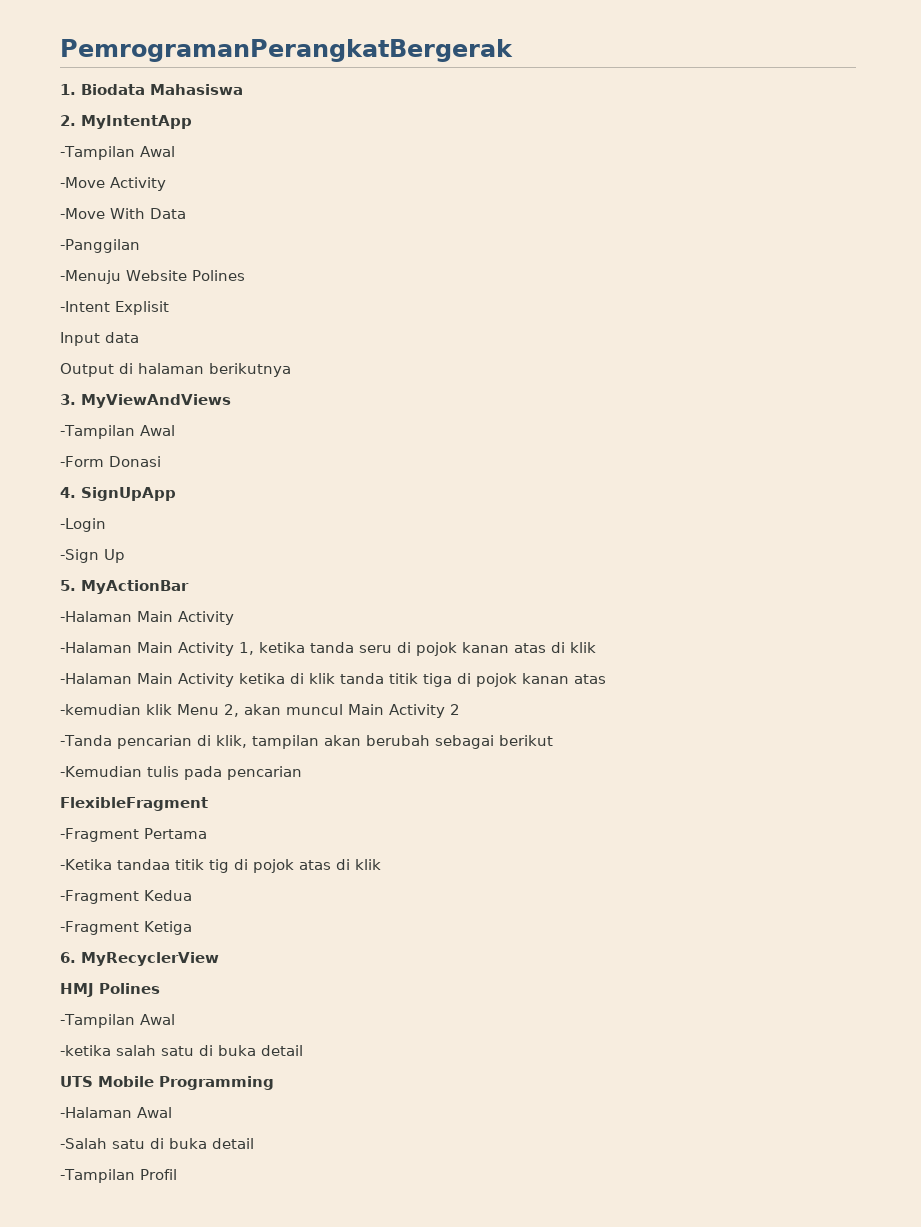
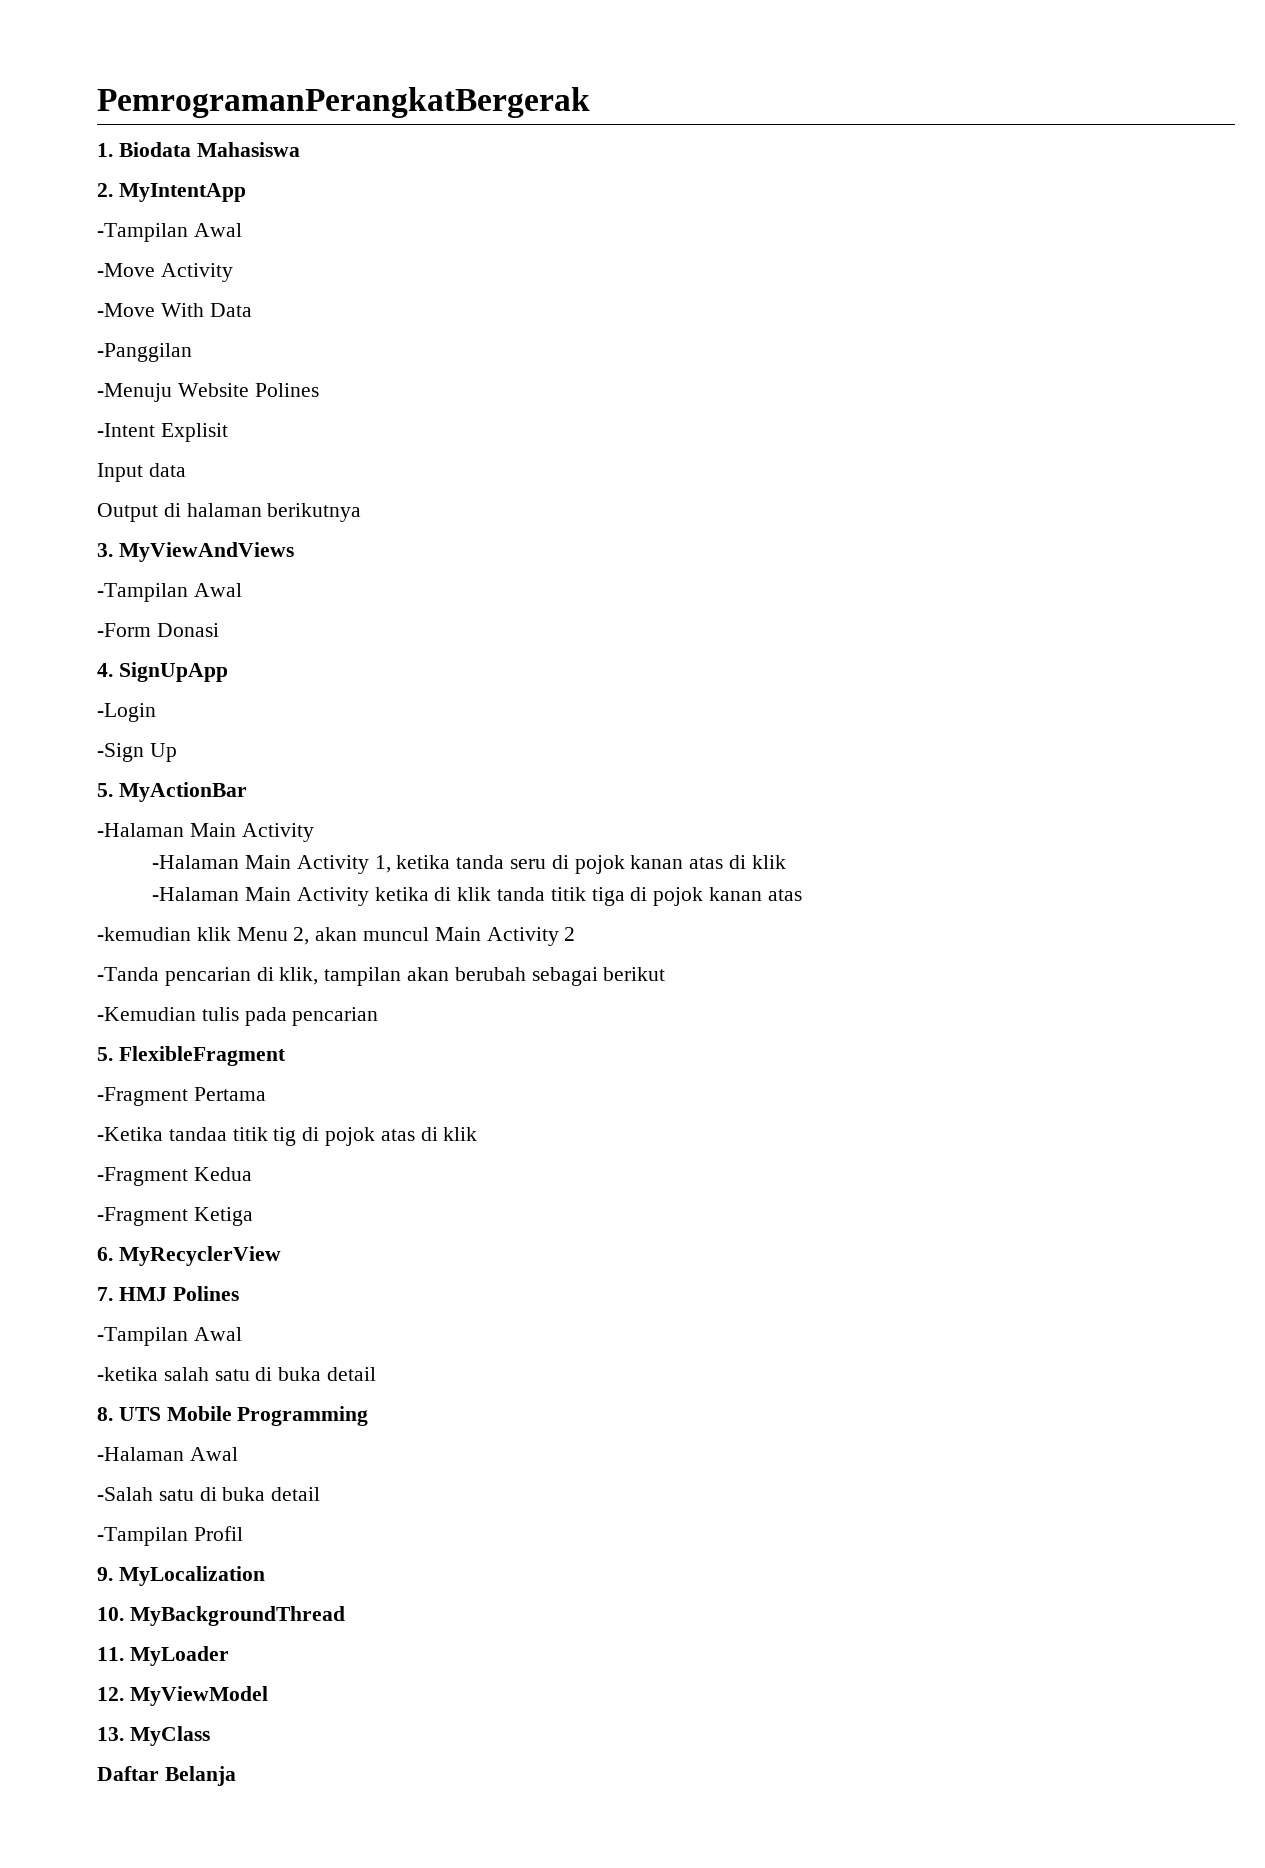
(302, 773) none -> [97,1047,113,1061] 5.
(219, 959) none -> [97,1287,113,1301] 7.
(303, 1050) none -> [97,1407,113,1421] 8.
(177, 1174) none -> [97,1566,265,1586] [97,1606,345,1626] [97,1646,229,1666] [97,1686,268,1706] [97,1726,210,1746] [97,1766,236,1786] // 9. MyLocalization // 10. MyBackgroundThread // 11. MyLoader // 12. MyViewModel // 13. MyClass // Daftar Belanja

